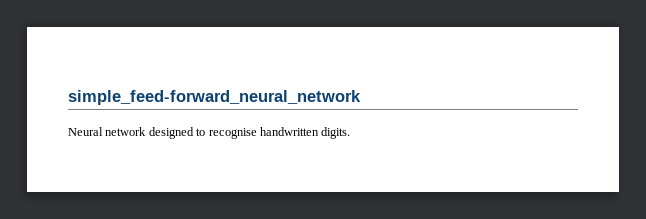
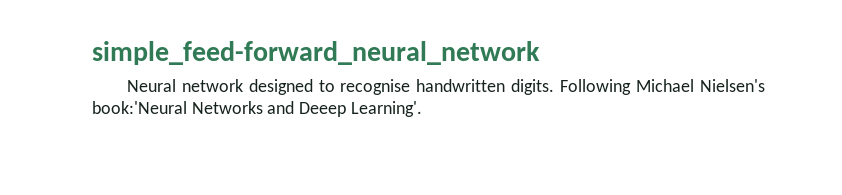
(351, 133) none -> [560,79,765,95] [92,101,422,117] Following Michael Nielsen's book:'Neural Networks and Deeep Learning'.

